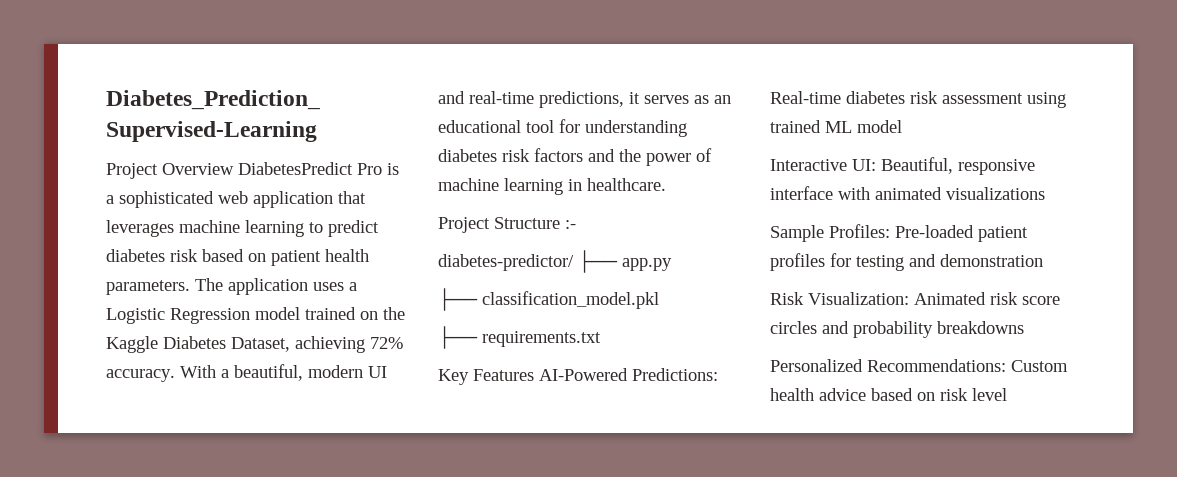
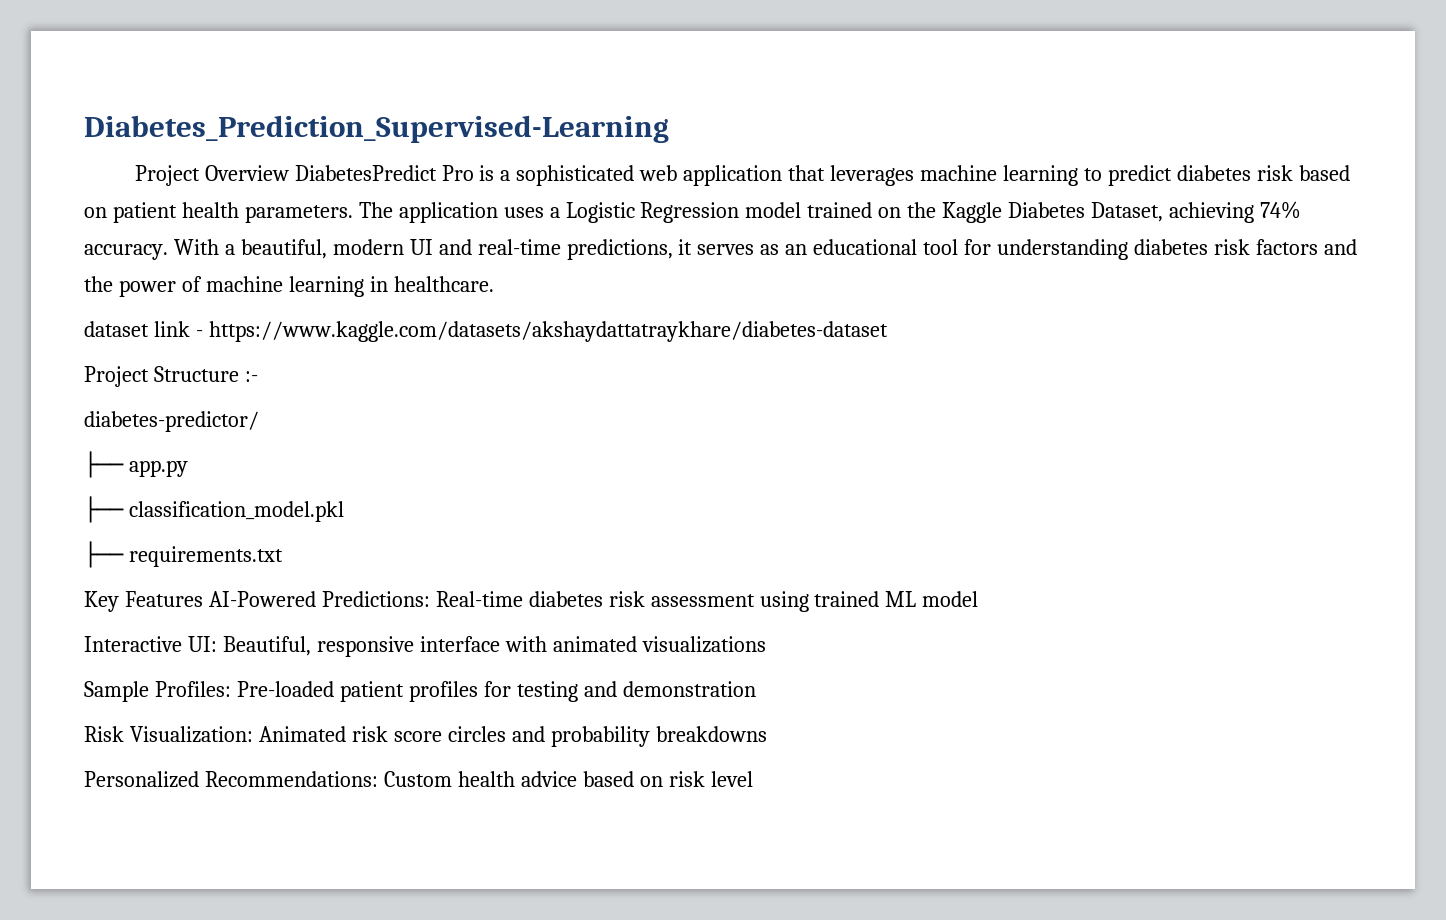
[370,337,403,349] 72% -> [1259,201,1301,219] 74%
(666, 184) none -> [84,321,888,342] // dataset link - https://www.kaggle.com/datasets/akshaydattatraykhare/diabetes-dataset
(574, 262) none -> (259, 421) //

